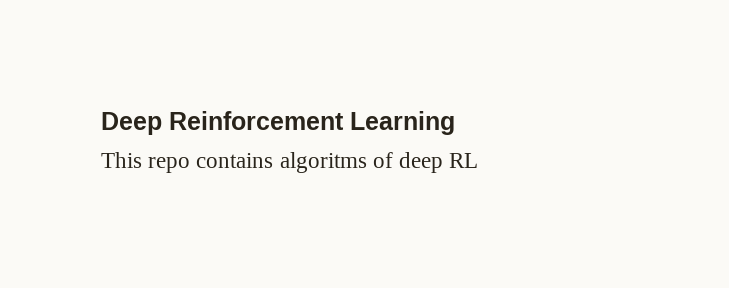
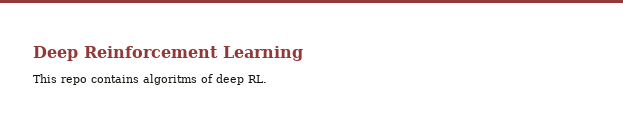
[449,153,479,168] RL -> [248,75,267,83] RL.

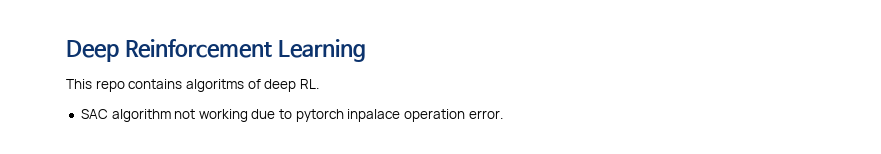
(267, 79) none -> [80,109,503,122] // SAC algorithm not working due to pytorch inpalace operation error.

